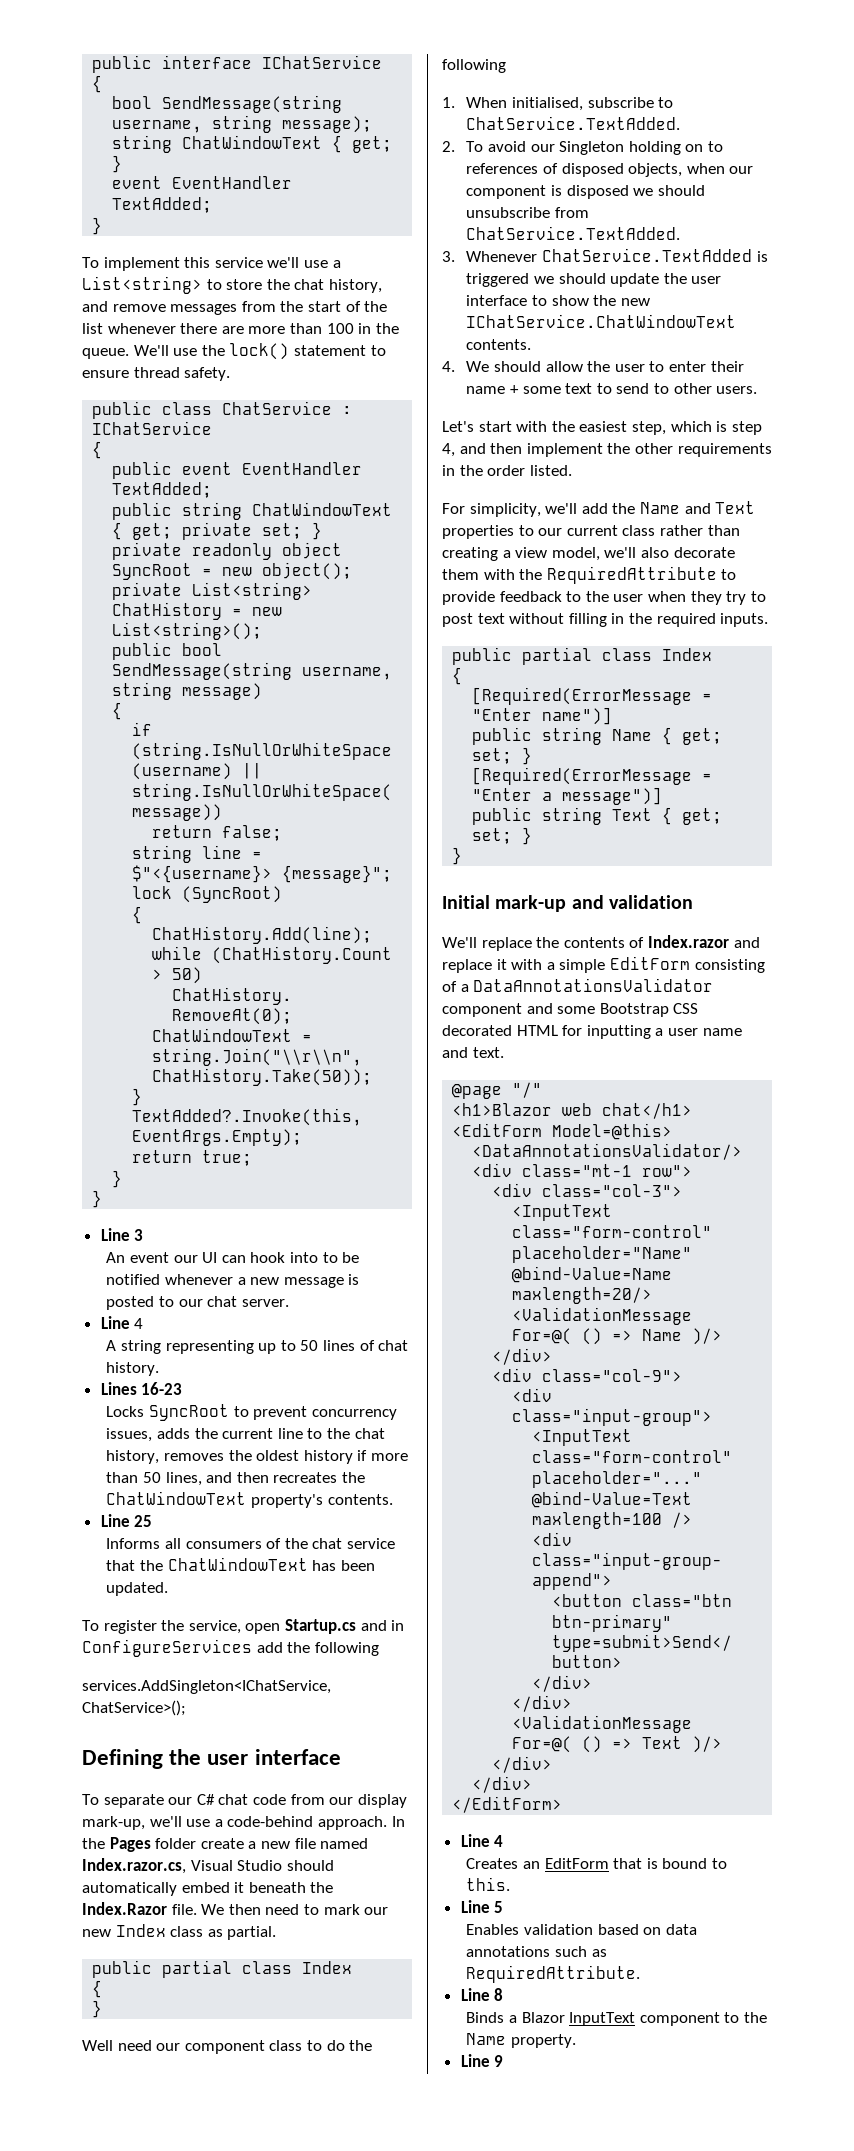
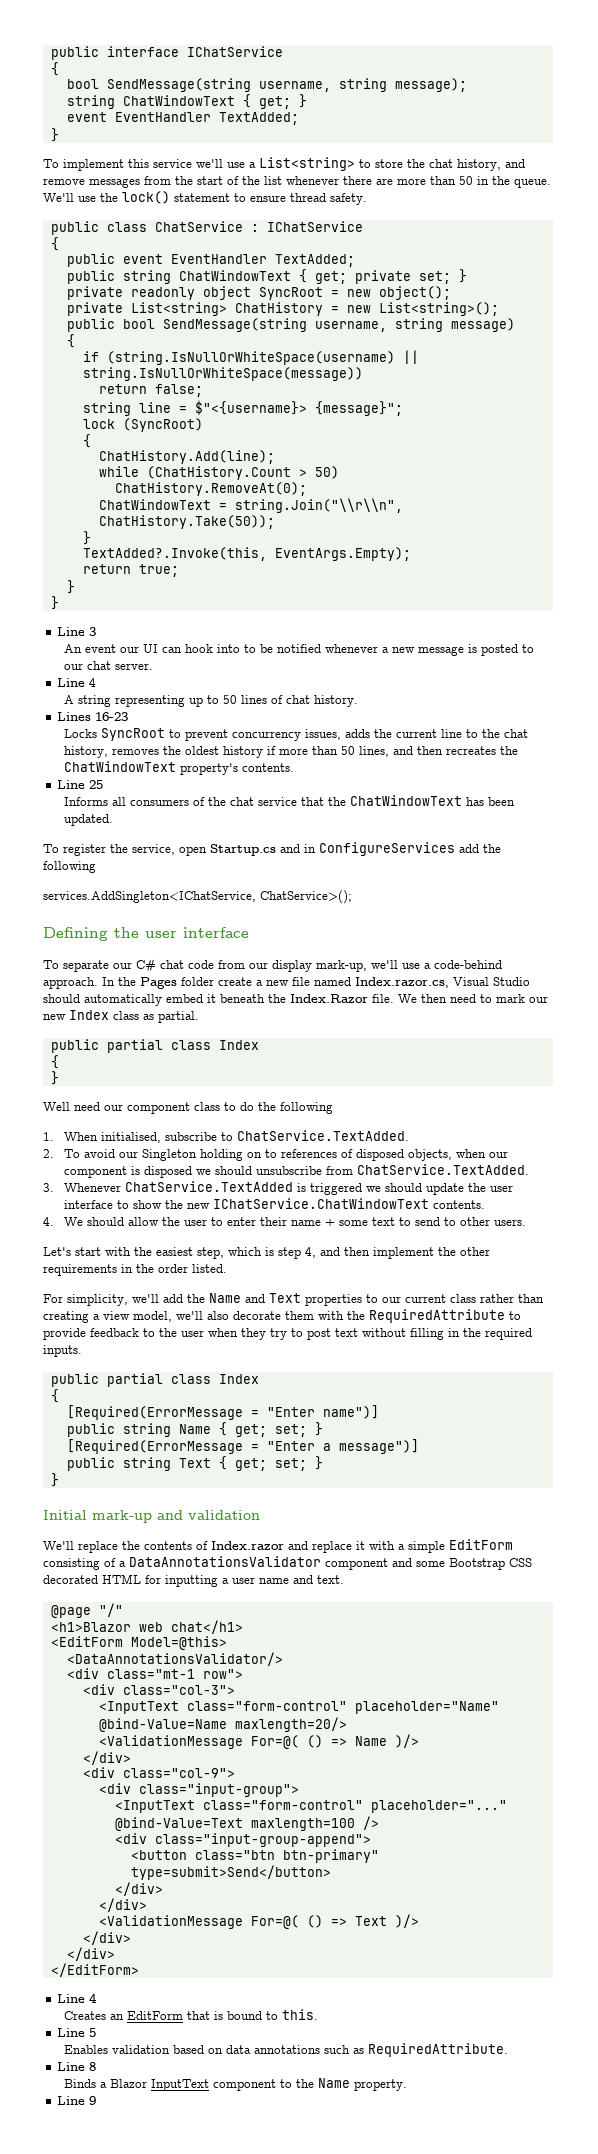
[326,323,354,334] 100 -> [459,176,473,185] 50

